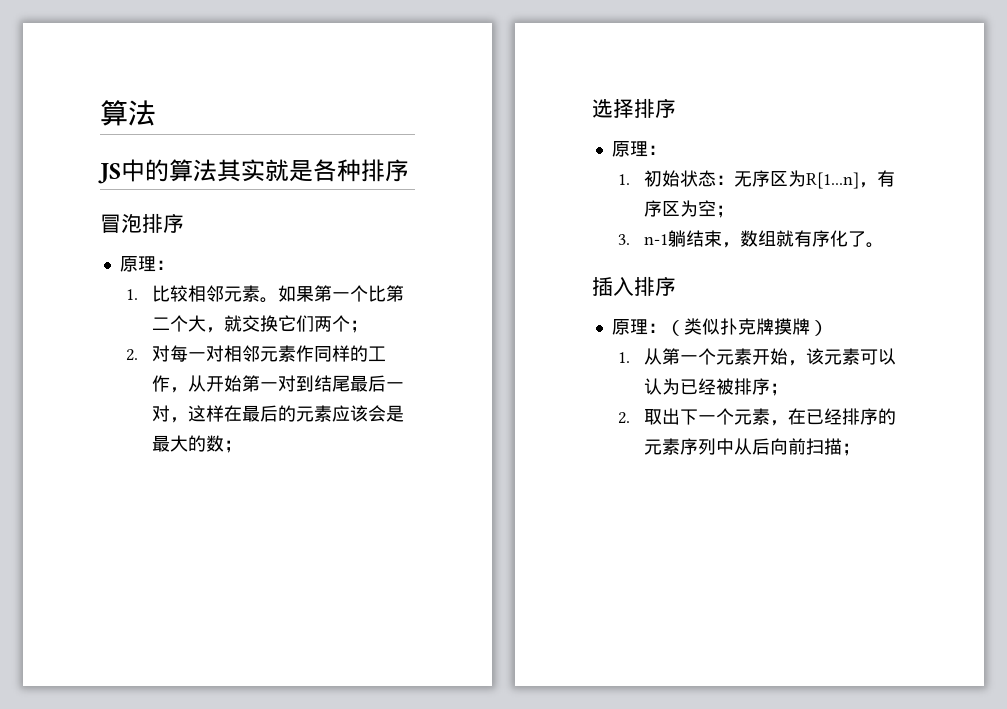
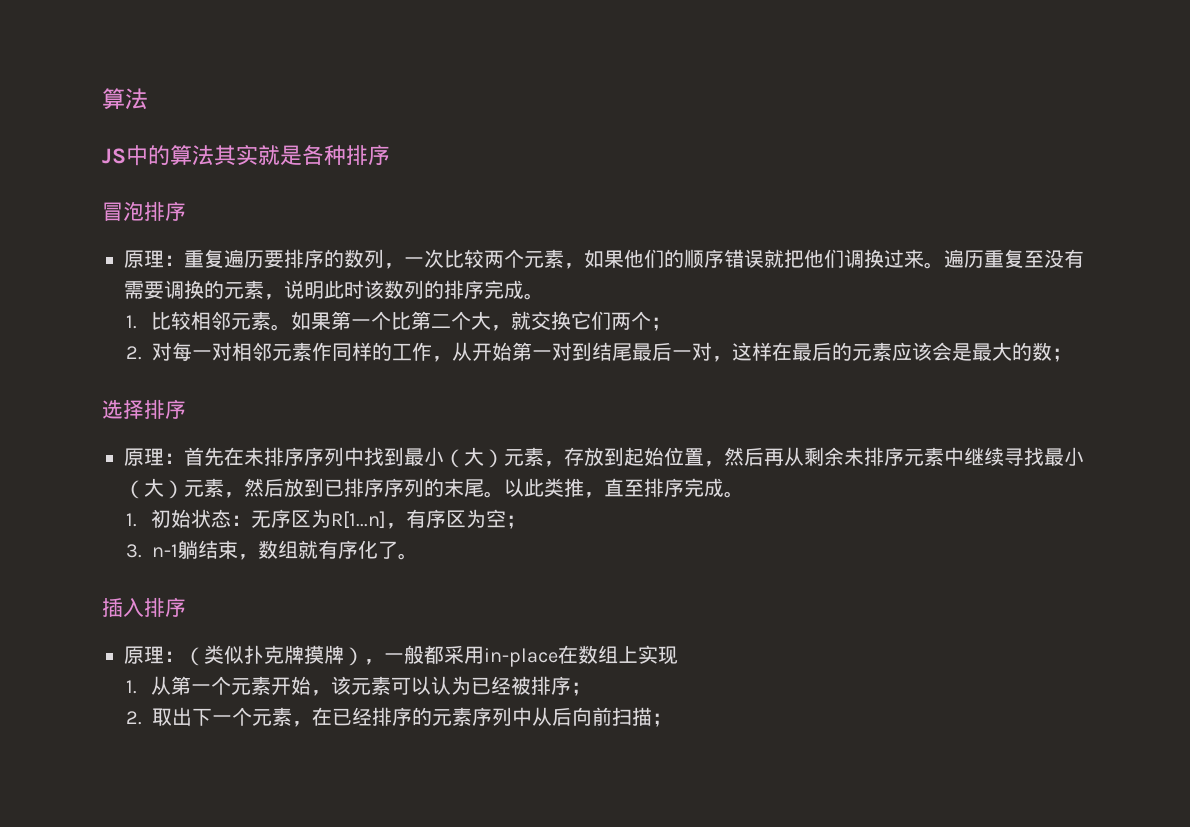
(174, 265) none -> [184,249,1084,269] [124,280,544,300] 重复遍历要排序的数列，一次比较两个元素，如果他们的顺序错误就把他们调换过来。遍历重复至没有需要调换的元素，说明此时该数列的排序完成。
(666, 150) none -> [184,447,1084,468] [124,478,744,499] 首先在未排序序列中找到最小（大）元素，存放到起始位置，然后再从剩余未排序元素中继续寻找最小（大）元素，然后放到已排序序列的末尾。以此类推，直至排序完成。
(828, 328) none -> [364,645,678,667] ，一般都采用in-place在数组上实现

